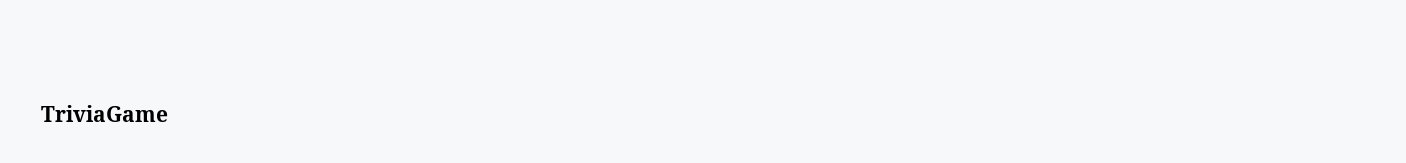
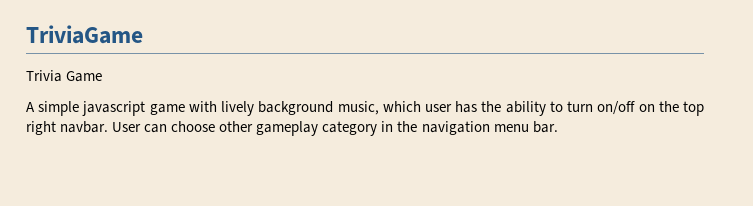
(168, 113) none -> [26,70,103,82] [26,101,704,116] [26,121,558,136] // Trivia Game // A simple javascript game with lively background music, which user has the ability to turn on/off on the top right navbar. User can choose other gameplay category in the navigation menu bar.

